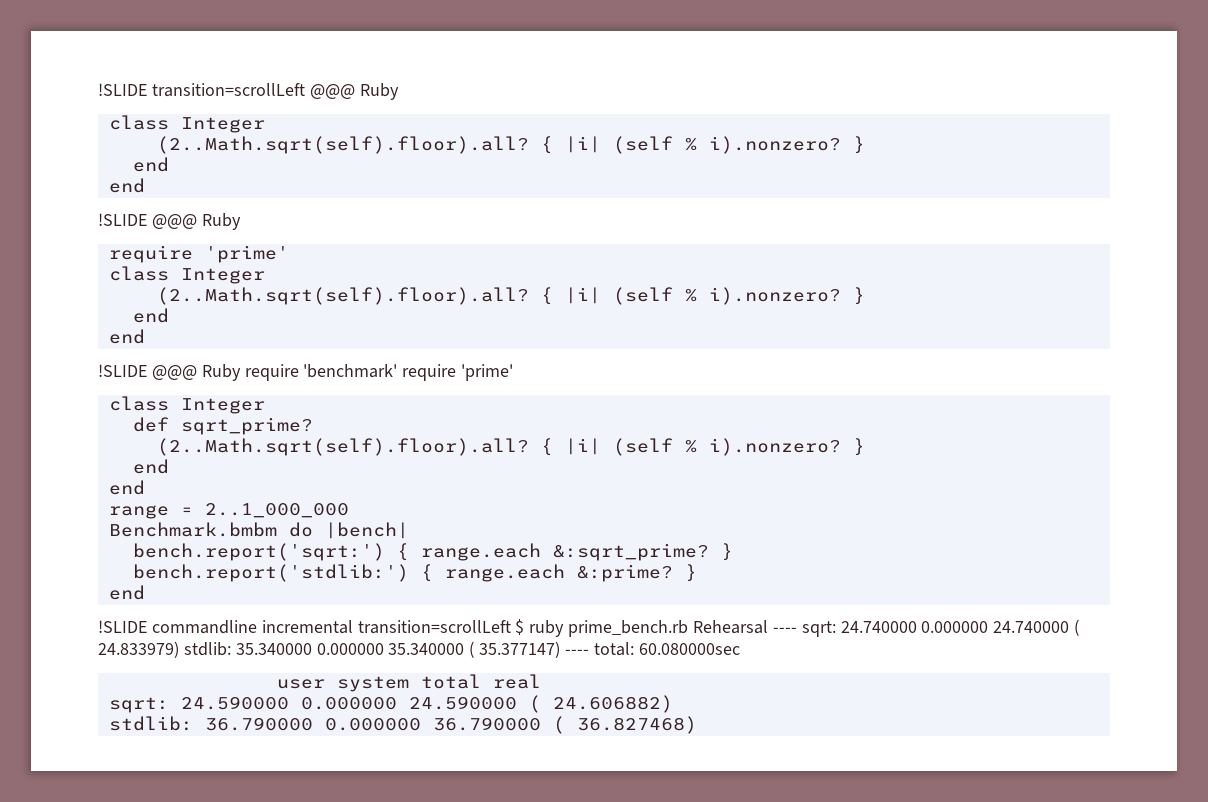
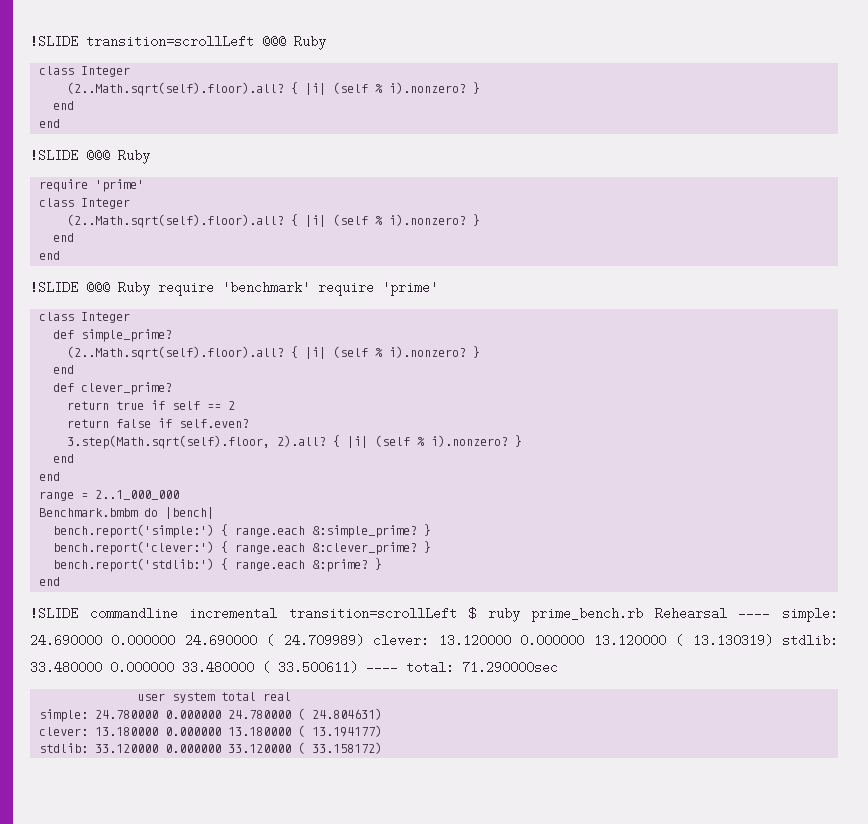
[180,417,313,435] [156,438,865,456] [132,459,169,474] sqrt_prime? // (2..Math.sqrt(self).floor).all? { |i| (self % i).nonzero? } // end -> [81,329,173,342] [67,346,481,360] [53,365,75,374] [53,382,173,395] [67,400,236,410] [67,418,250,428] [67,435,523,449] [53,454,75,463] simple_prime? // (2..Math.sqrt(self).floor).all? { |i| (self % i).nonzero? } // end // def clever_prime? // return true if self == 2 // return false if self.even? // 3.step(Math.sqrt(self).floor, 2).all? { |i| (self % i).nonzero? } // end
[132,543,709,561] bench.report('sqrt:') { range.each &:sqrt_prime? -> [53,524,432,538] [53,541,418,555] bench.report('simple:') { range.each &:simple_prime? } // bench.report('clever:') { range.each &:clever_prime?
[801,619,1080,637] [98,641,561,658] sqrt: 24.740000 0.000000 24.740000 ( 24.833979) stdlib: 35.340000 0.000000 35.340000 ( 35.377147) -> [781,607,838,622] [30,634,839,647] [30,661,358,674] simple: 24.690000 0.000000 24.690000 ( 24.709989) clever: 13.120000 0.000000 13.120000 ( 13.130319) stdlib: 33.480000 0.000000 33.480000 ( 33.500611)
[638,643,740,655] 60.080000sec -> [462,661,558,674] 71.290000sec
[108,695,673,713] [108,716,697,734] sqrt: 24.590000 0.000000 24.590000 ( 24.606882) // stdlib: 36.790000 0.000000 36.790000 ( 36.827468) -> [39,708,383,722] [39,725,383,737] [39,742,383,754] simple: 24.780000 0.000000 24.780000 ( 24.804631) // clever: 13.180000 0.000000 13.180000 ( 13.194177) // stdlib: 33.120000 0.000000 33.120000 ( 33.158172)

